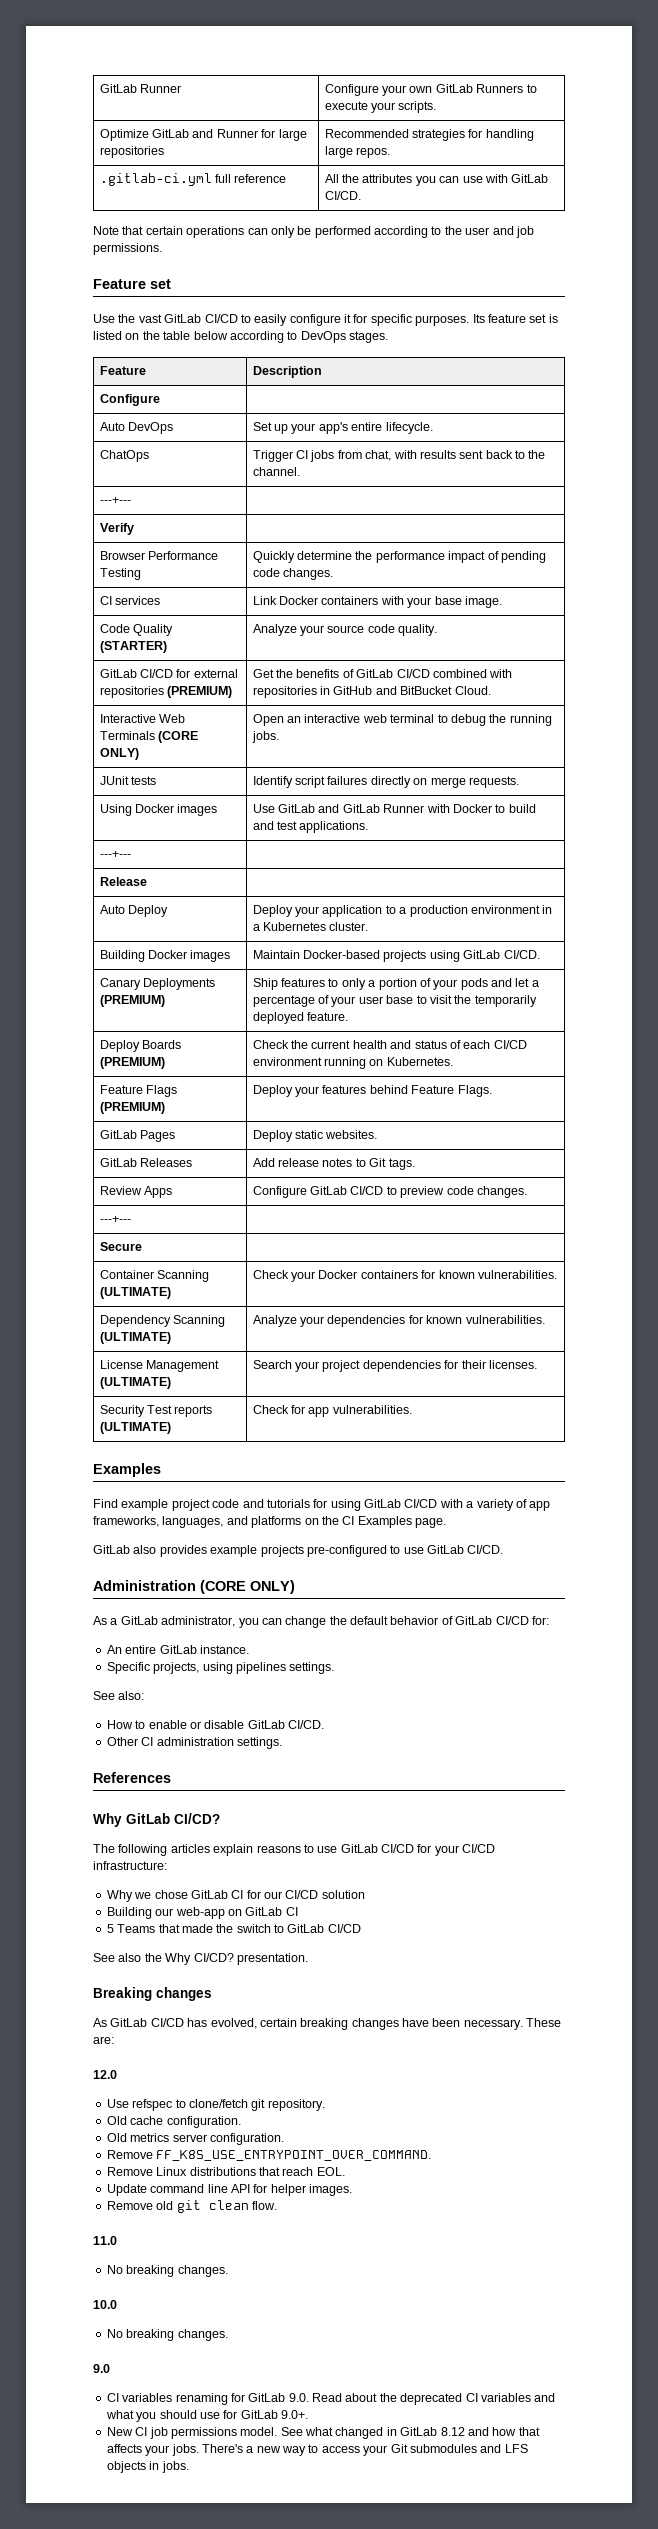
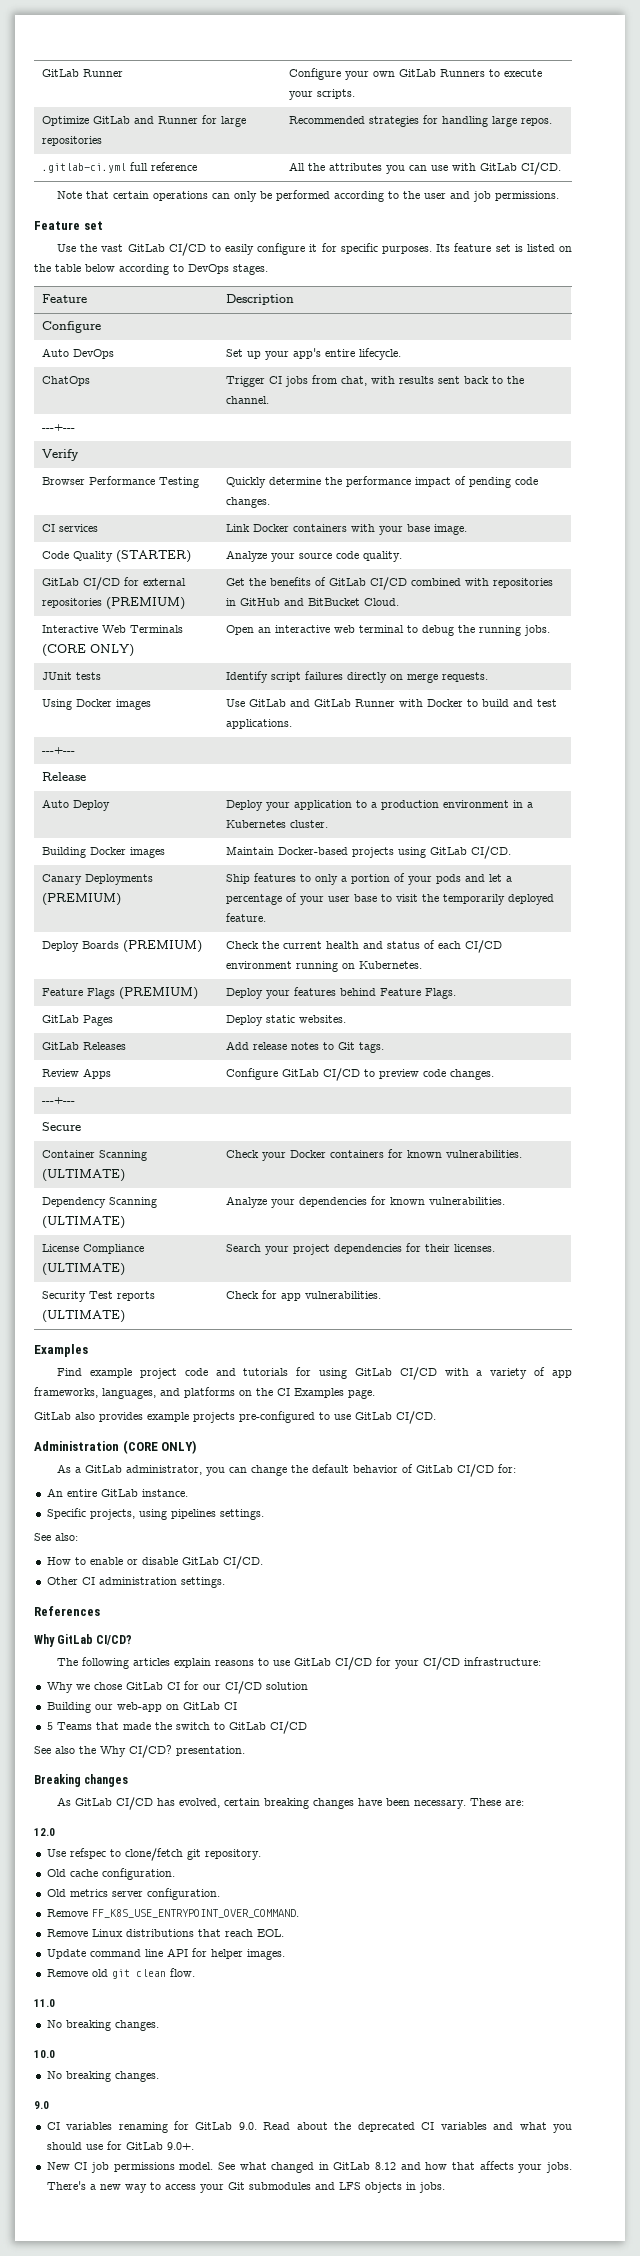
[146,1360,220,1372] Management -> [82,1244,144,1254] Compliance

